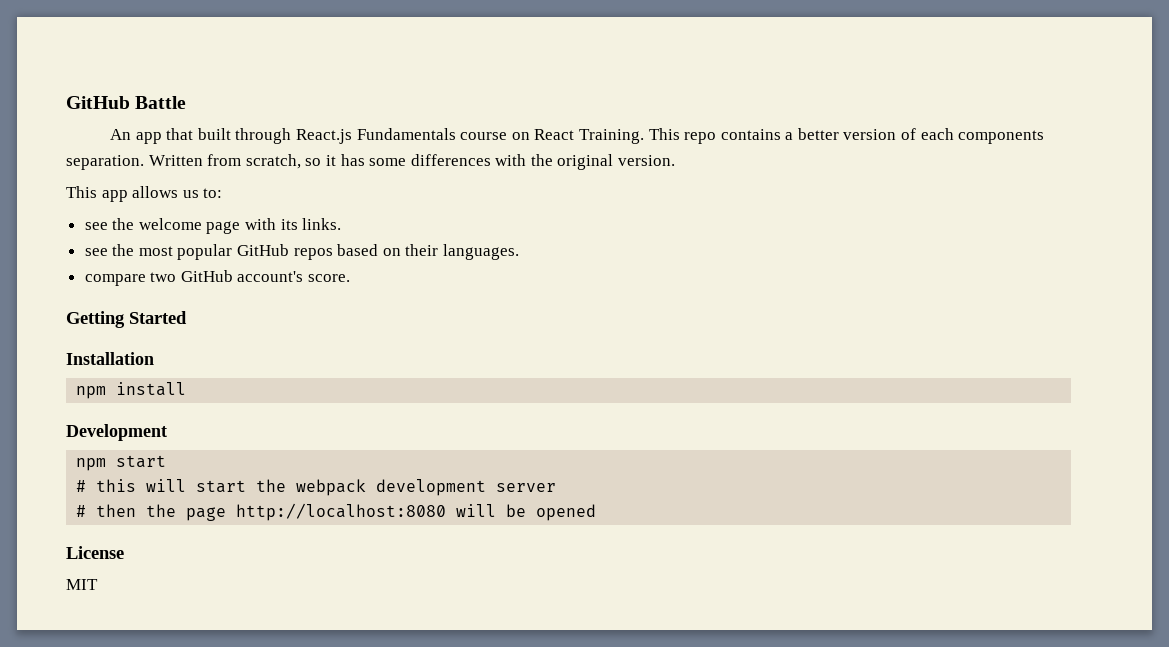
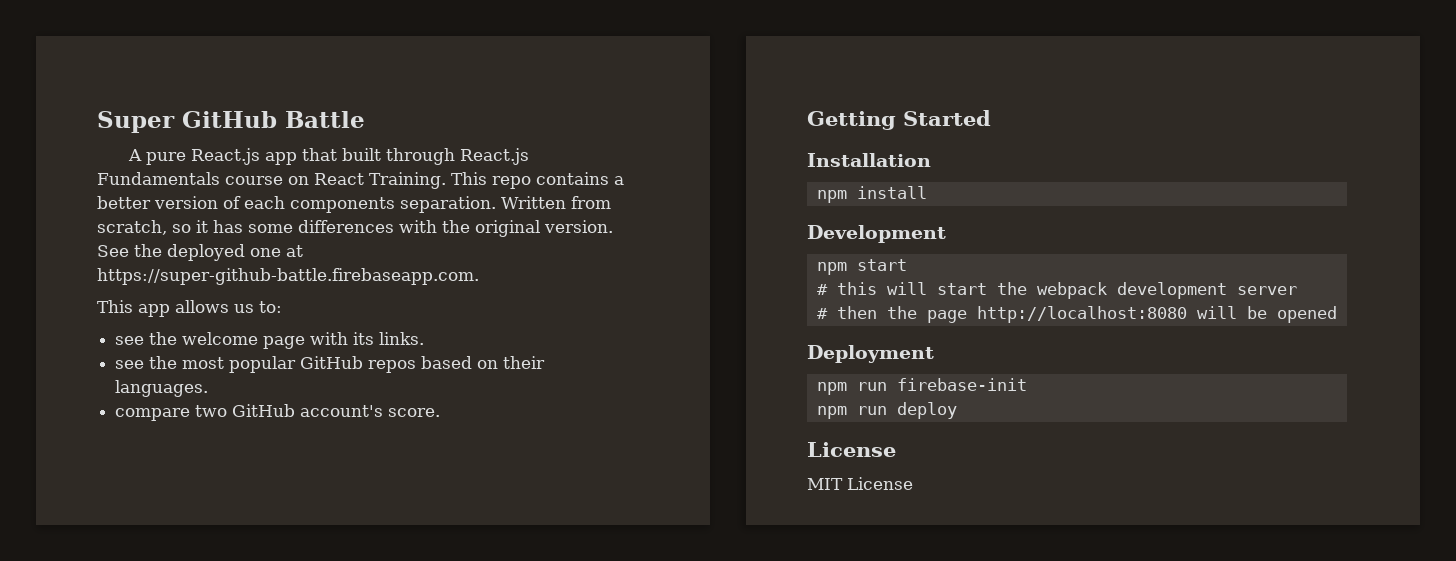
(66, 102) none -> [97,111,175,133] Super
[110,129,132,140] An -> [127,148,260,165] A pure React.js
(676, 160) none -> [97,244,303,261] [97,268,479,285] See the deployed one at https://super-github-battle.firebaseapp.com.
(597, 512) none -> [807,345,934,363] [816,378,1027,395] [816,402,957,419] // Deployment // npm run firebase-init // npm run deploy
(98, 584) none -> [847,477,913,490] License

